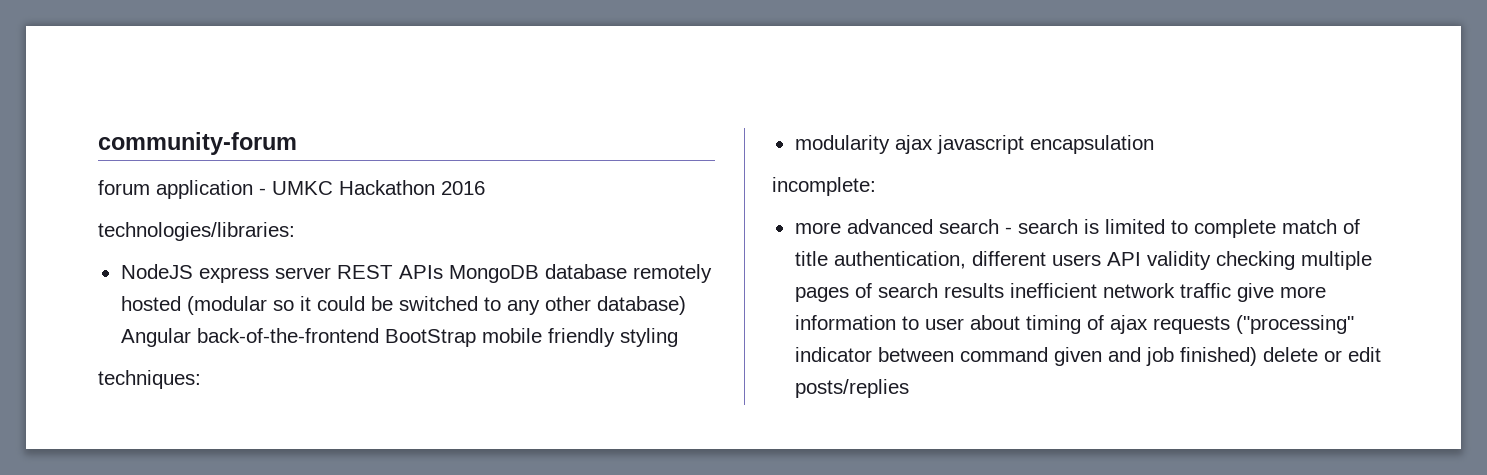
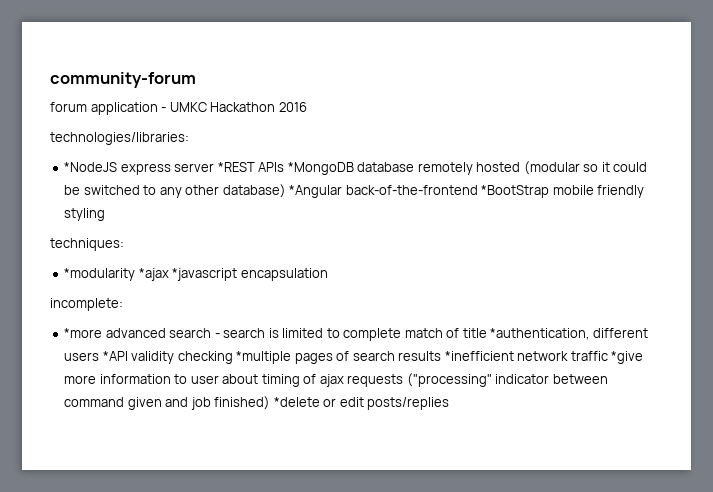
[120,264,193,279] NodeJS -> [64,162,118,172] *NodeJS
[336,265,539,283] REST APIs MongoDB -> [217,162,354,175] *REST APIs *MongoDB
[120,328,476,347] Angular back-of-the-frontend BootStrap -> [289,185,550,198] *Angular back-of-the-frontend *BootStrap
[794,135,1024,154] modularity ajax javascript -> [64,268,238,281] *modularity *ajax *javascript
[794,222,841,234] more -> [64,328,103,338] *more
[833,251,966,269] authentication, -> [490,328,590,340] *authentication,
[1106,252,1141,266] API -> [102,351,128,361] *API
[1300,251,1372,270] multiple -> [236,351,292,364] *multiple
[1009,283,1097,298] inefficient -> [444,351,514,361] *inefficient
[1236,283,1274,302] give -> [611,351,644,364] *give
[1262,347,1318,362] delete -> [273,397,320,407] *delete

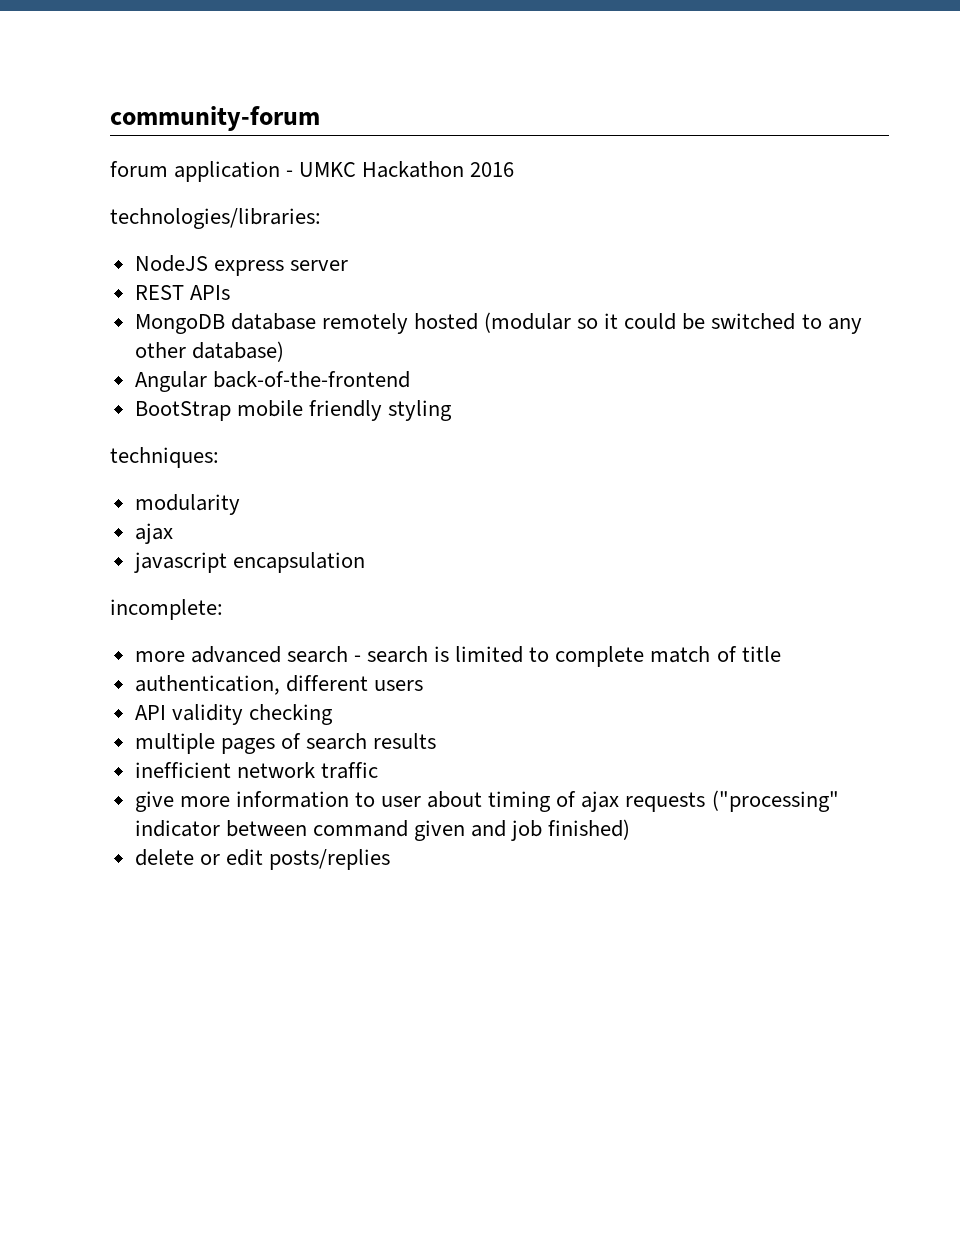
[64,162,118,172] *NodeJS -> [134,255,208,272] NodeJS
[217,162,255,172] *REST -> [134,285,184,300] // REST
[287,162,354,175] *MongoDB -> [134,314,225,334] // MongoDB
[289,185,343,198] *Angular -> [134,371,207,392] // Angular
[481,185,550,198] *BootStrap -> [134,401,231,421] // BootStrap
[64,268,238,281] *modularity *ajax *javascript -> [134,494,240,515] [134,523,173,544] [133,552,227,573] modularity // ajax // javascript
[64,328,103,338] *more -> [134,651,185,662] more
[490,328,590,340] *authentication, -> [134,675,280,695] // authentication,
[102,351,128,361] *API -> [134,705,166,720] // API
[236,351,292,364] *multiple -> [134,733,215,754] // multiple
[444,351,514,361] *inefficient -> [134,762,231,778] // inefficient
[611,351,644,364] *give -> [134,791,174,812] // give
[273,397,320,407] *delete -> [134,849,194,866] // delete

